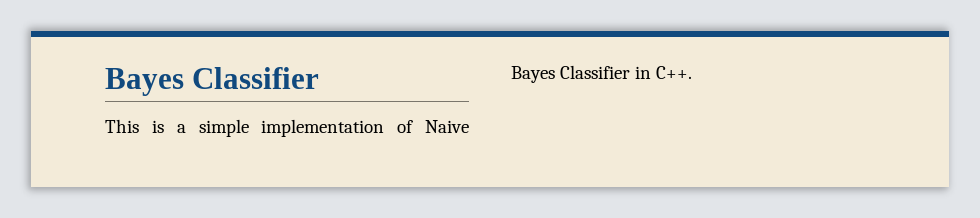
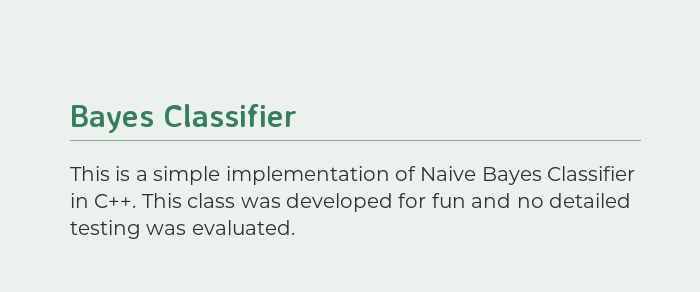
(693, 72) none -> [141,193,631,212] [70,220,295,239] This class was developed for fun and no detailed testing was evaluated.

